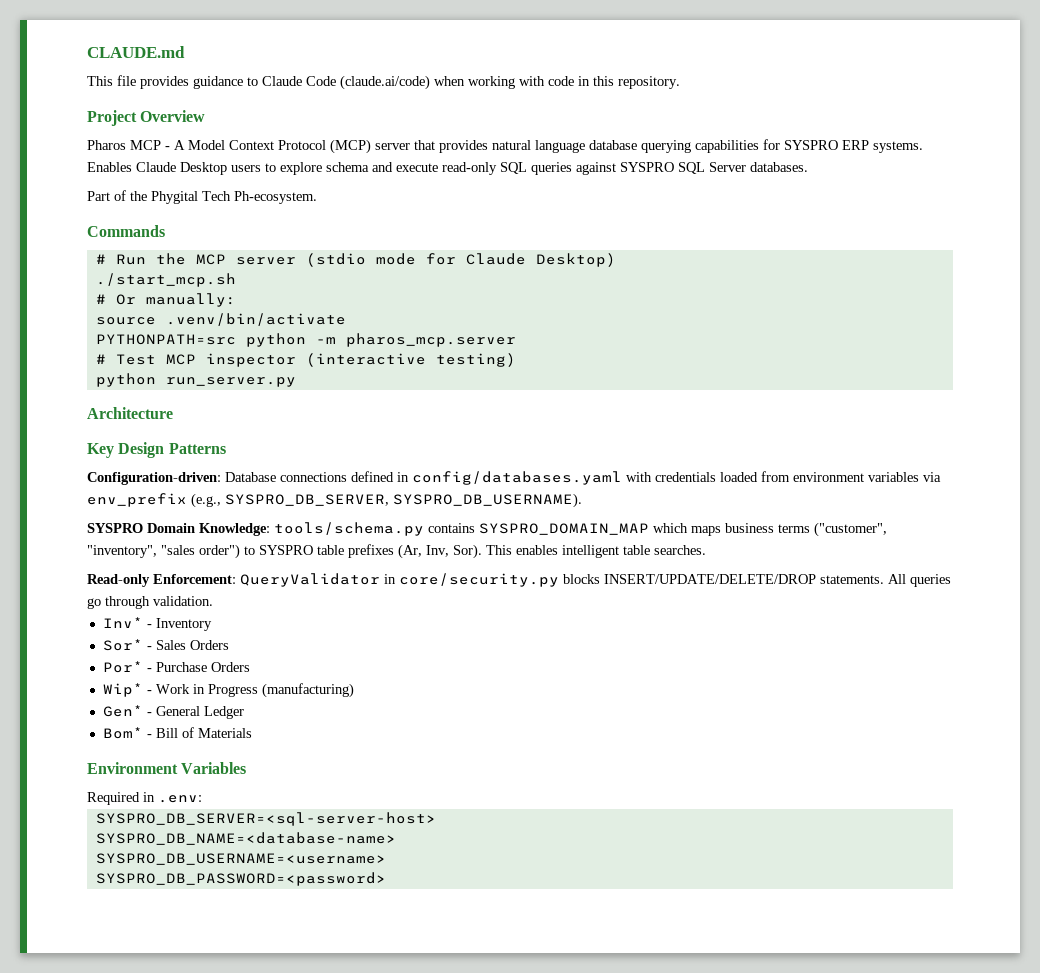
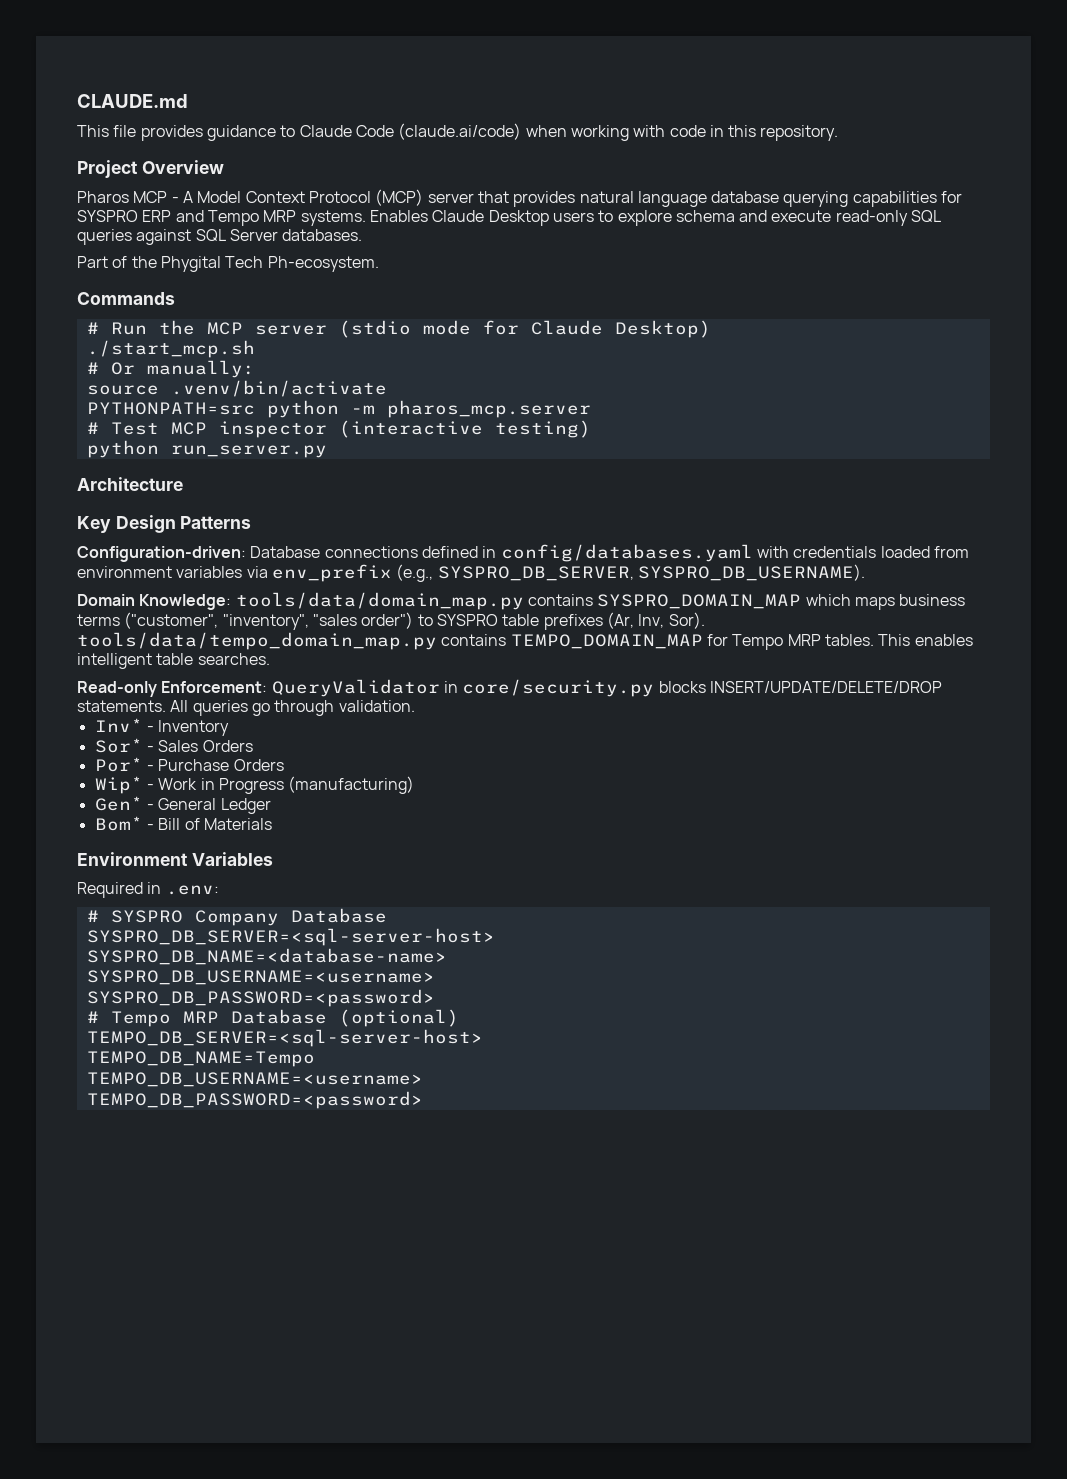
(869, 145) none -> [175,210,297,226] and Tempo MRP
[620,162,674,172] SYSPRO -> (192, 237) none
[87,523,143,533] SYSPRO -> (865, 572) none
[274,522,424,536] tools/schema.py -> [235,592,524,610] tools/data/domain_map.py
(482, 551) none -> [77,632,874,650] tools/data/tempo_domain_map.py contains TEMPO_DOMAIN_MAP for Tempo MRP tables.
(202, 799) none -> [86,908,387,926] // # SYSPRO Company Database
(386, 879) none -> [86,1009,459,1027] [86,1029,483,1047] [86,1051,315,1067] [86,1072,423,1087] [86,1091,423,1109] // # Tempo MRP Database (optional) // TEMPO_DB_SERVER=<sql-server-host> // TEMPO_DB_NAME=Tempo // TEMPO_DB_USERNAME=<username> // TEMPO_DB_PASSWORD=<password>

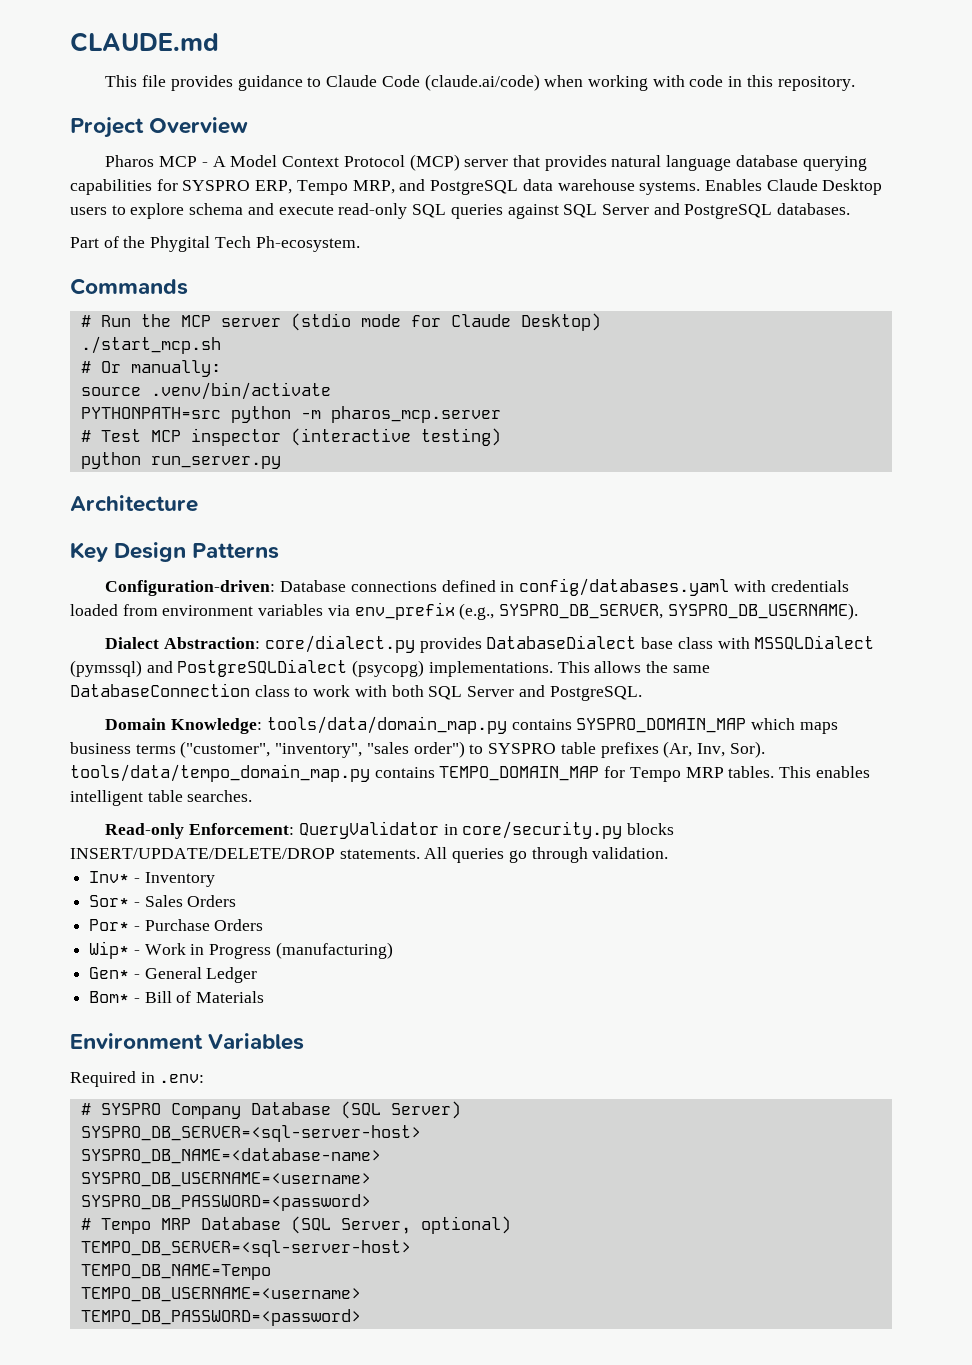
[142,210,297,226] ERP and Tempo MRP -> [255,179,635,195] ERP, Tempo MRP, and PostgreSQL data warehouse
(278, 235) none -> [653,203,773,219] and PostgreSQL
(865, 572) none -> [105,635,875,653] [70,659,710,677] [70,683,642,701] // Dialect Abstraction: core/dialect.py provides DatabaseDialect base class with MSSQLDialect (pymssql) and PostgreSQLDialect (psycopg) implementations. This allows the same DatabaseConnection class to work with both SQL Server and PostgreSQL.
(387, 915) none -> [340,1101,461,1119] (SQL Server)
[338,1009,459,1027] (optional) -> [290,1216,511,1234] (SQL Server, optional)

